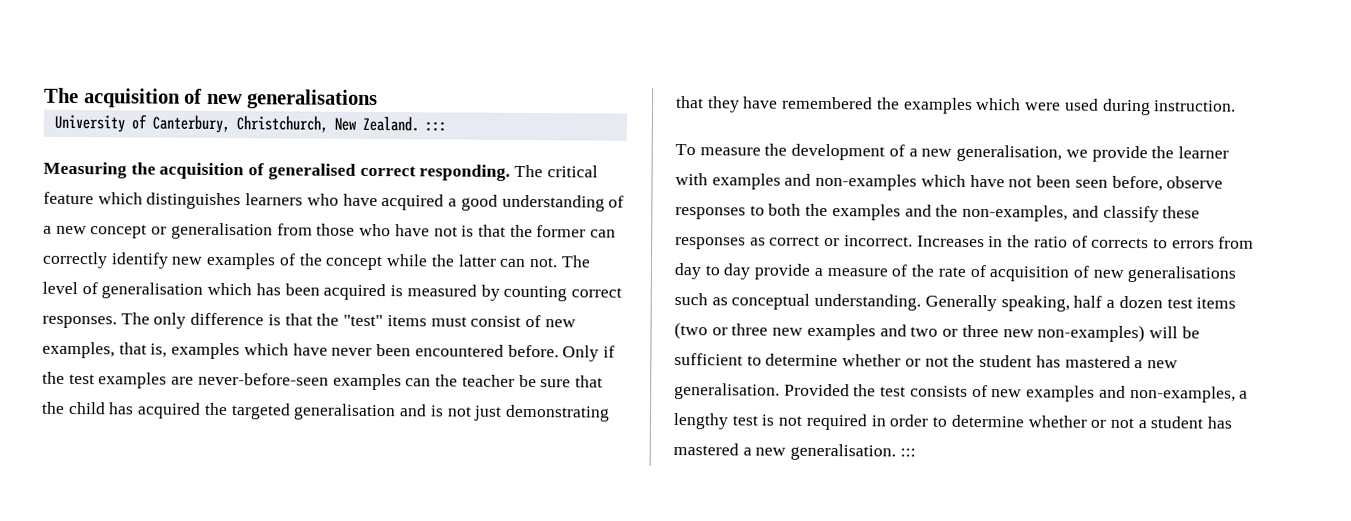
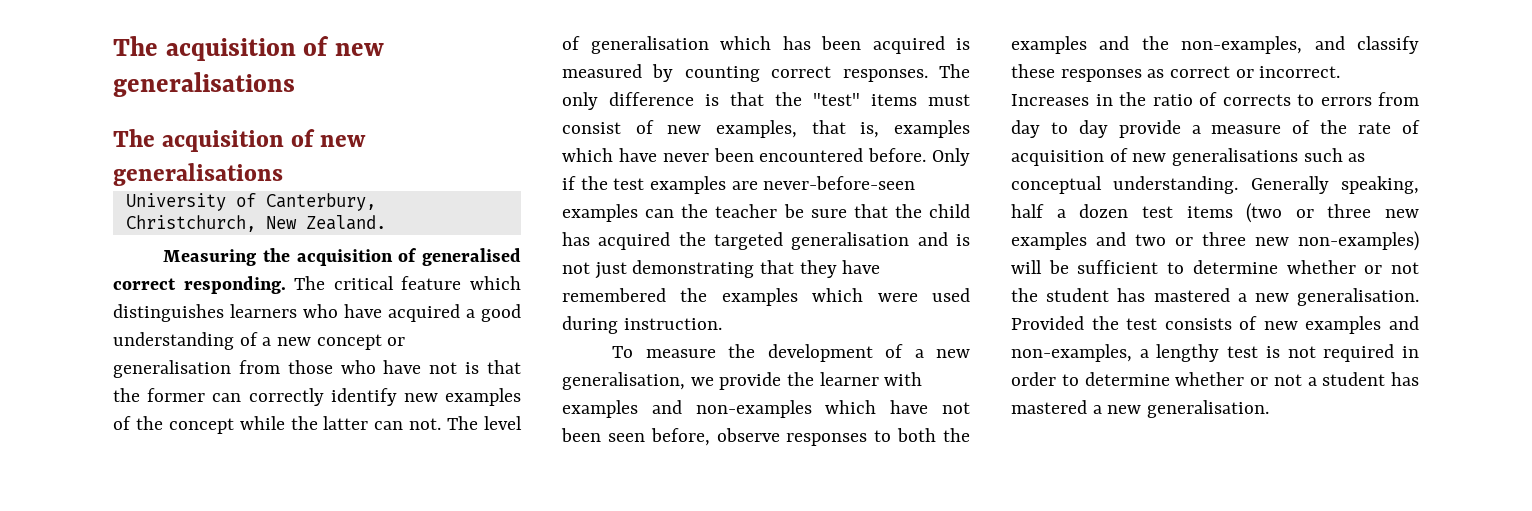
[44,87,379,110] The acquisition of new generalisations -> [113,36,385,61] [113,72,295,97] [113,129,367,152] [113,163,283,186] The acquisition of new generalisations // The acquisition of new generalisations
[424,121,447,132] ::: -> (386, 222) none
[899,448,916,457] ::: -> (1270, 409) none

